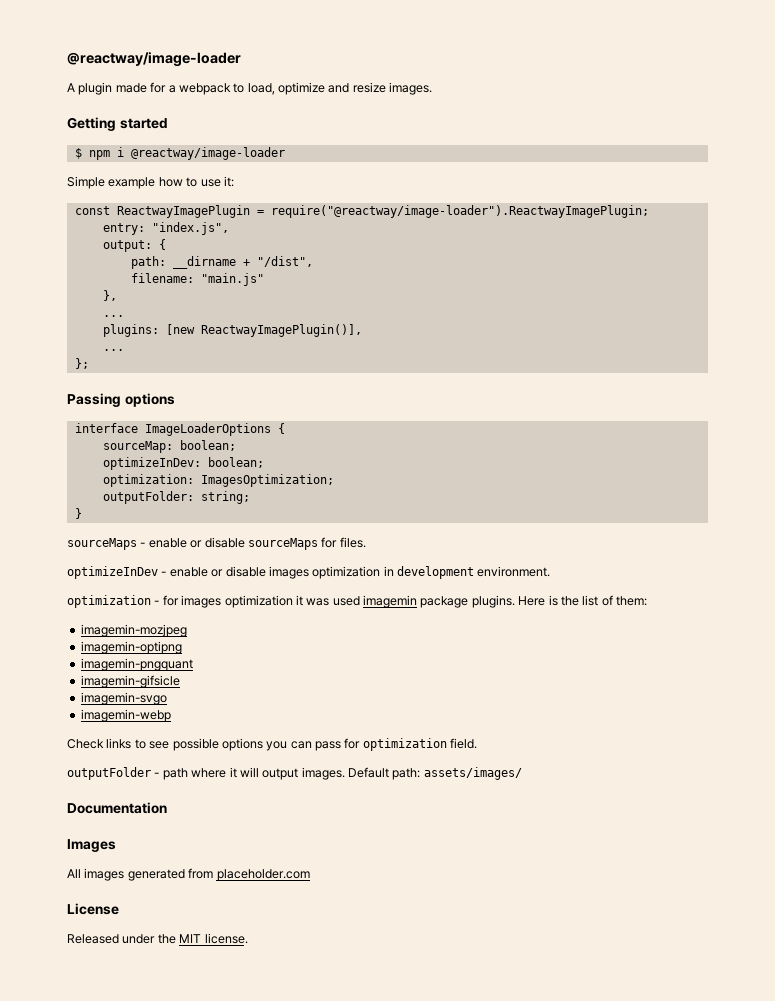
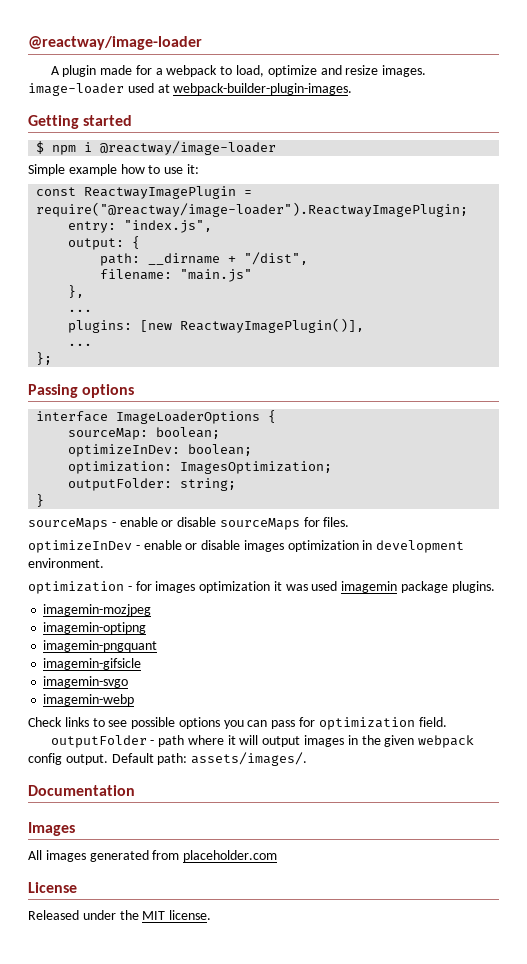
(433, 88) none -> [28,83,353,96] image-loader used at webpack-builder-plugin-images.
[518,595,647,606] Here is the list of them: -> (495, 587) none
[301,767,345,780] images. -> [304,735,475,748] [28,753,108,765] images in the given webpack config output.
[423,767,522,780] assets/images/ -> [191,752,308,766] assets/images/.

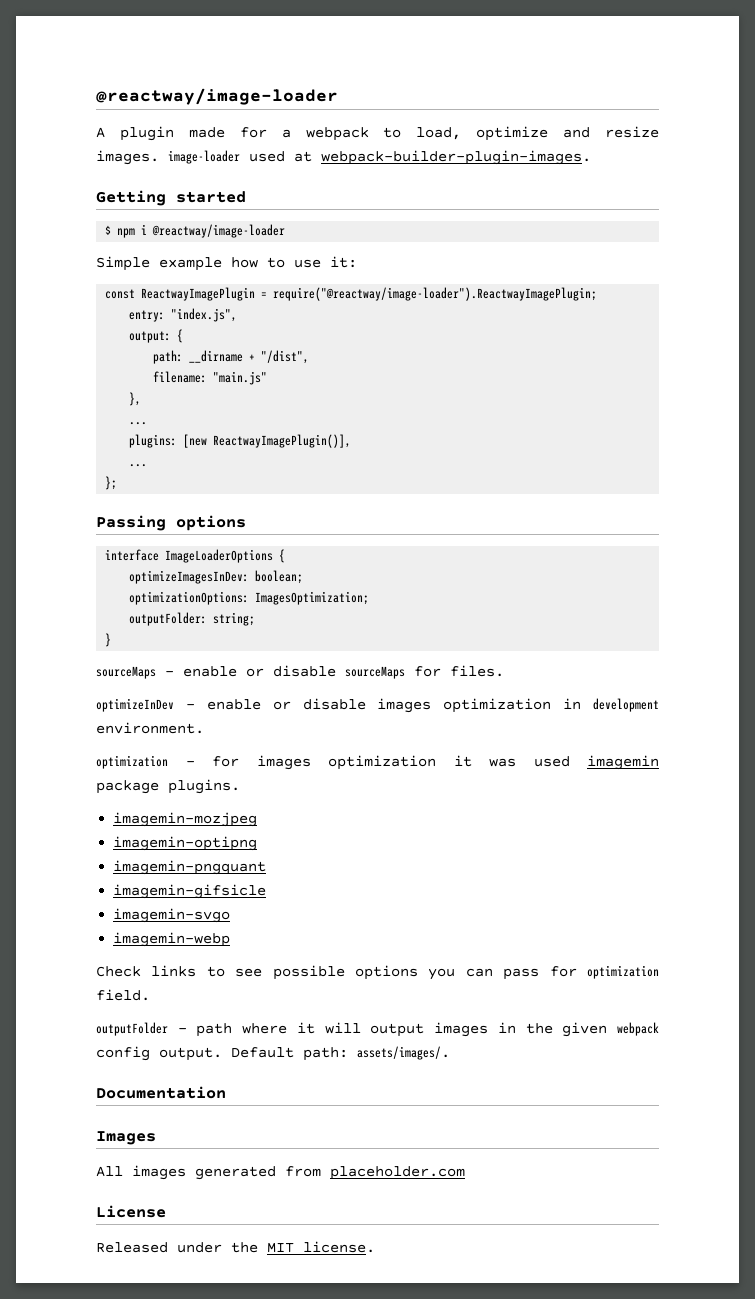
[68,427,221,440] [68,444,253,457] [68,461,173,474] sourceMap: boolean; // optimizeInDev: boolean; // optimization: -> [129,570,304,584] [129,591,250,605] optimizeImagesInDev: boolean; // optimizationOptions:

